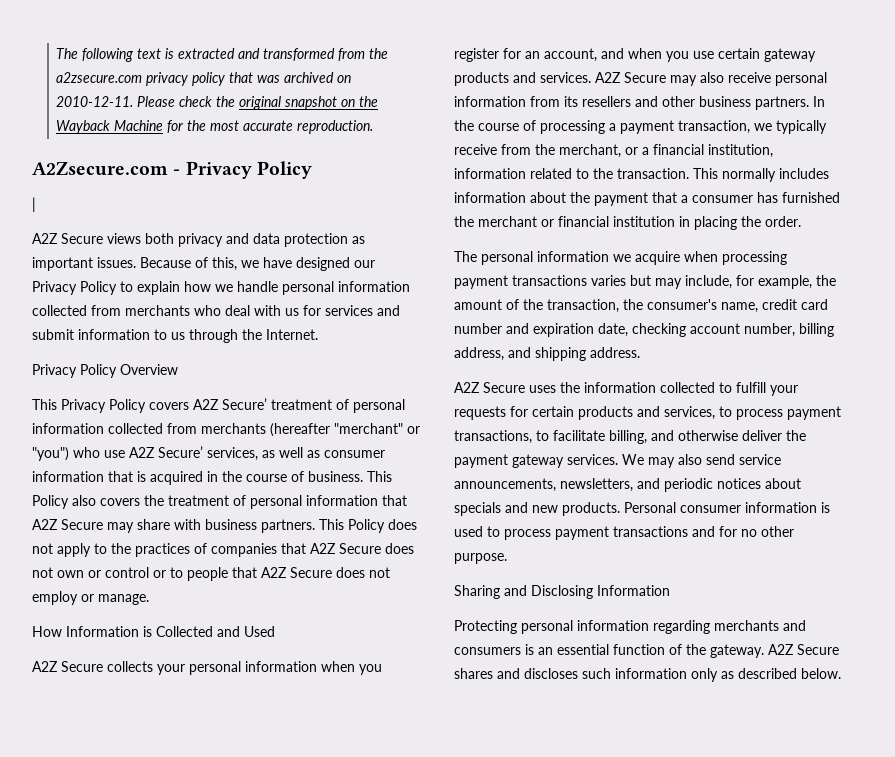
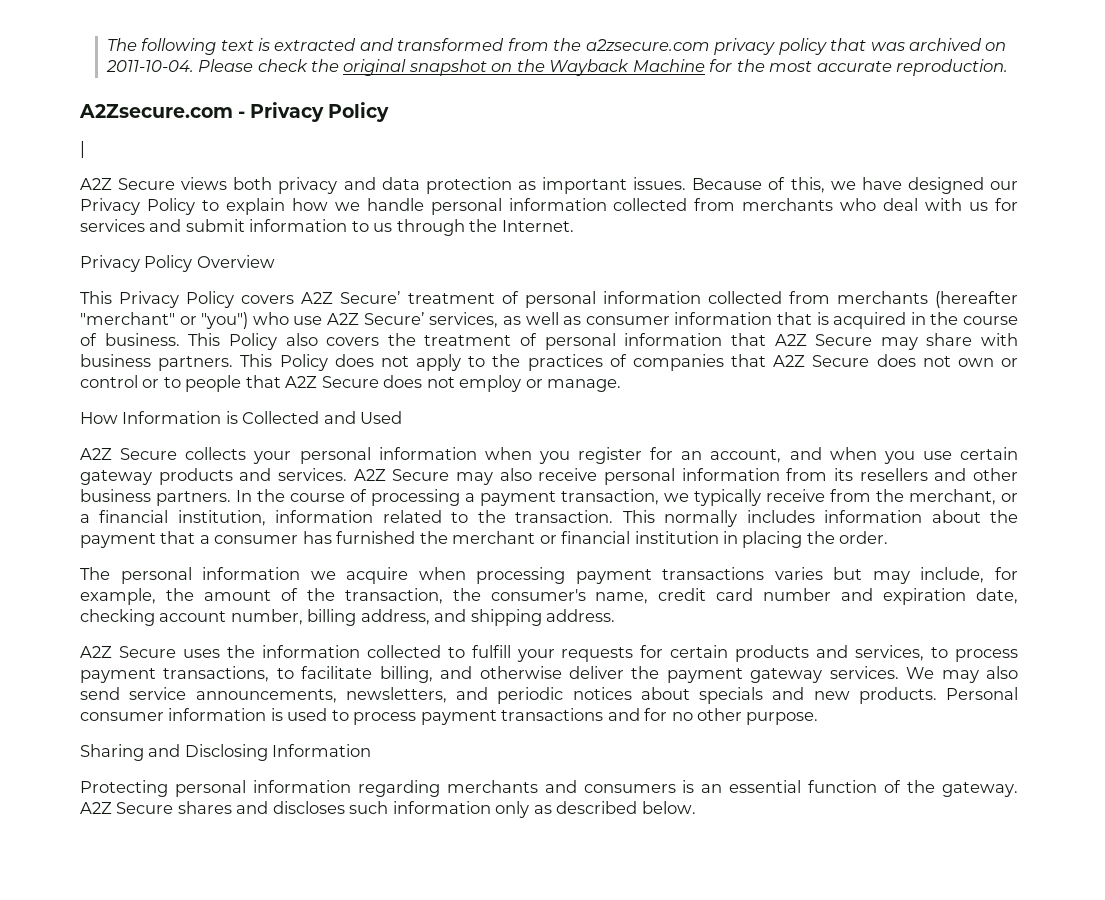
[56,96,134,107] 2010-12-11. -> [105,60,194,72] 2011-10-04.

